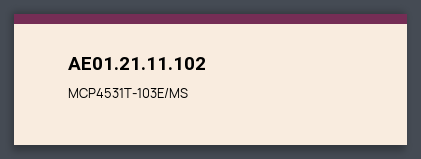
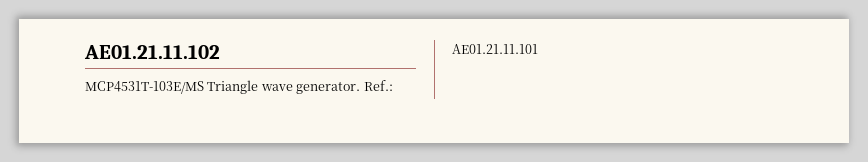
(188, 93) none -> [207,80,393,94] [452,44,538,54] Triangle wave generator. Ref.: AE01.21.11.101

